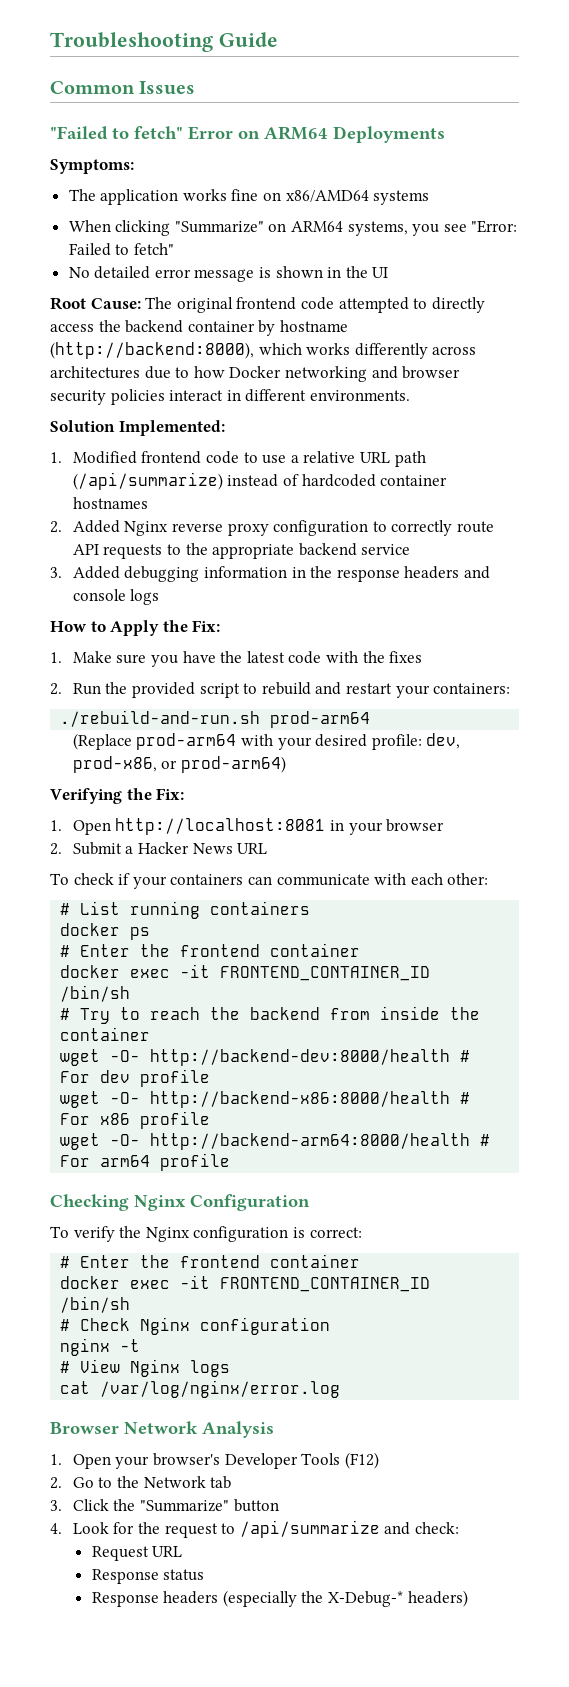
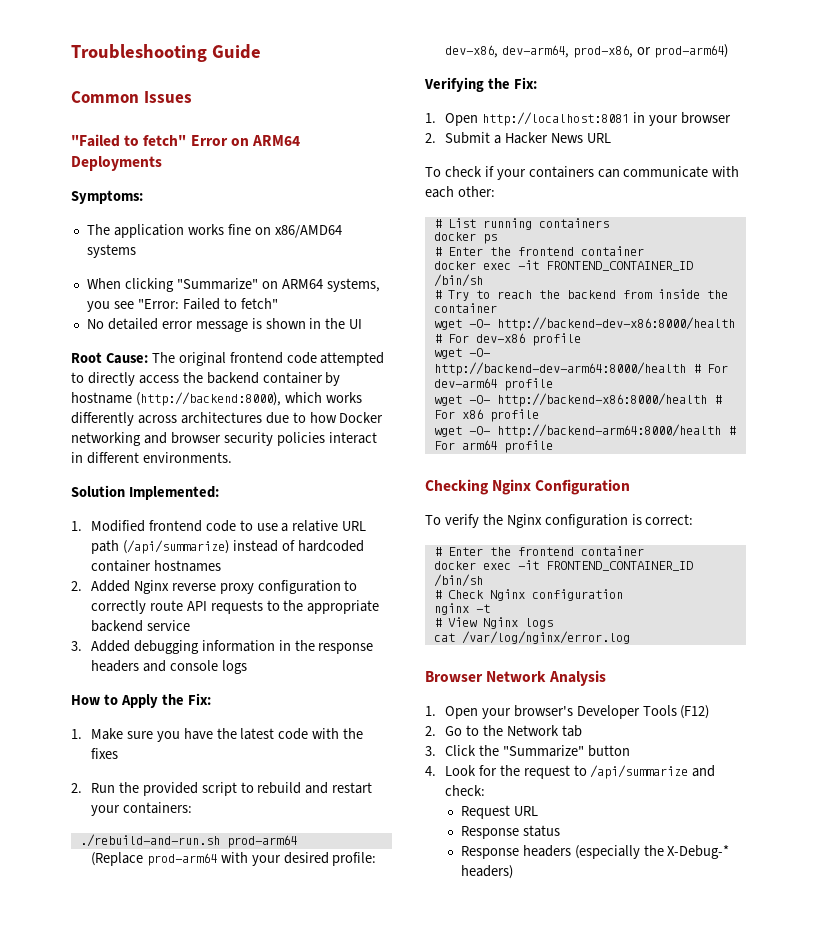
[426,733,461,749] dev, -> [444,45,569,58] dev-x86, dev-arm64,
[150,1049,471,1066] [60,1070,131,1083] http://backend-dev:8000/health # For dev -> [496,317,735,331] [433,333,581,346] [433,348,490,359] [433,362,728,376] [433,378,497,388] http://backend-dev-x86:8000/health # For dev-x86 profile // wget -O- http://backend-dev-arm64:8000/health # For dev-arm64

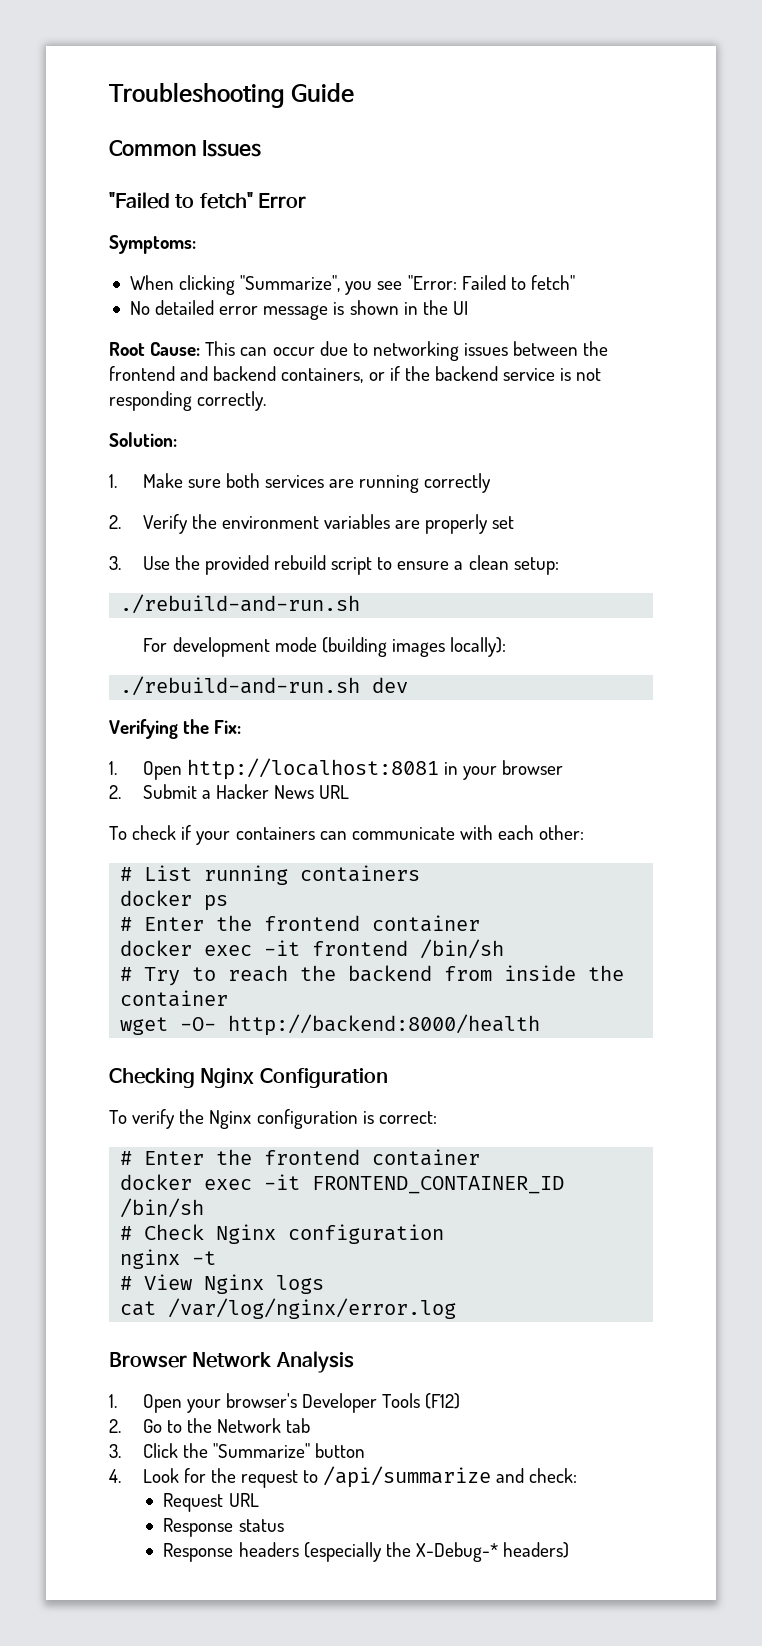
[230,135,300,146] [71,156,162,171] [71,190,143,204] [86,224,342,238] [86,244,136,258] [86,278,380,292] on ARM64 Deployments // Symptoms: // The application works fine on x86/AMD64 systems // When clicking "Summarize" on ARM64 systems, -> [109,235,196,254] [129,275,341,295] // Symptoms: // When clicking "Summarize",
[151,352,385,366] [71,372,341,386] [71,392,362,406] [71,412,384,426] [71,432,377,446] [71,452,232,464] [71,485,219,500] [71,520,367,532] [90,540,364,554] [90,560,221,572] [71,580,358,594] [90,600,380,614] [90,620,190,632] [71,640,374,654] [90,660,247,674] [71,693,211,708] [71,728,364,742] [90,748,118,759] [71,783,115,793] The original frontend code attempted to directly access the backend container by hostname (http://backend:8000), which works differently across architectures due to how Docker networking and browser security policies interact in different environments. // Solution Implemented: // 1. Modified frontend code to use a relative URL path (/api/summarize) instead of hardcoded container hostnames // 2. Added Nginx reverse proxy configuration to correctly route API requests to the appropriate backend service // 3. Added debugging information in the response headers and console logs // How to Apply the Fix: // 1. Make sure you have the latest code with the fixes // 2. Run -> [205,341,609,361] [109,366,602,383] [109,391,267,411] [109,432,177,447] [109,473,492,493] [109,514,515,534] [109,556,170,570] This can occur due to networking issues between the frontend and backend containers, or if the backend service is not responding correctly. // Solution: // 1. Make sure both services are running correctly // 2. Verify the environment variables are properly set // 3. Use
(198, 789) none -> [273,555,326,570] rebuild
[257,782,373,794] [90,802,192,816] [79,834,297,848] [90,852,377,866] [444,44,728,58] rebuild and restart your containers: // ./rebuild-and-run.sh prod-arm64 // (Replace prod-arm64 with your desired profile: dev-x86, dev-arm64, prod-x86, or prod-arm64) -> [397,555,559,575] [120,594,361,614] [142,637,507,657] [120,676,409,696] ensure a clean setup: // ./rebuild-and-run.sh // For development mode (building images locally): // ./rebuild-and-run.sh dev
[545,261,693,271] FRONTEND_CONTAINER_ID -> [312,940,409,956] frontend
[496,317,735,331] [433,333,581,346] [433,348,490,359] [433,362,728,376] [433,378,553,391] [433,393,722,407] [433,409,539,422] [433,424,736,438] [433,440,553,453] http://backend-dev-x86:8000/health # For dev-x86 profile // wget -O- http://backend-dev-arm64:8000/health # For dev-arm64 profile // wget -O- http://backend-x86:8000/health # For x86 profile // wget -O- http://backend-arm64:8000/health # For arm64 profile -> [228,1014,541,1036] http://backend:8000/health

